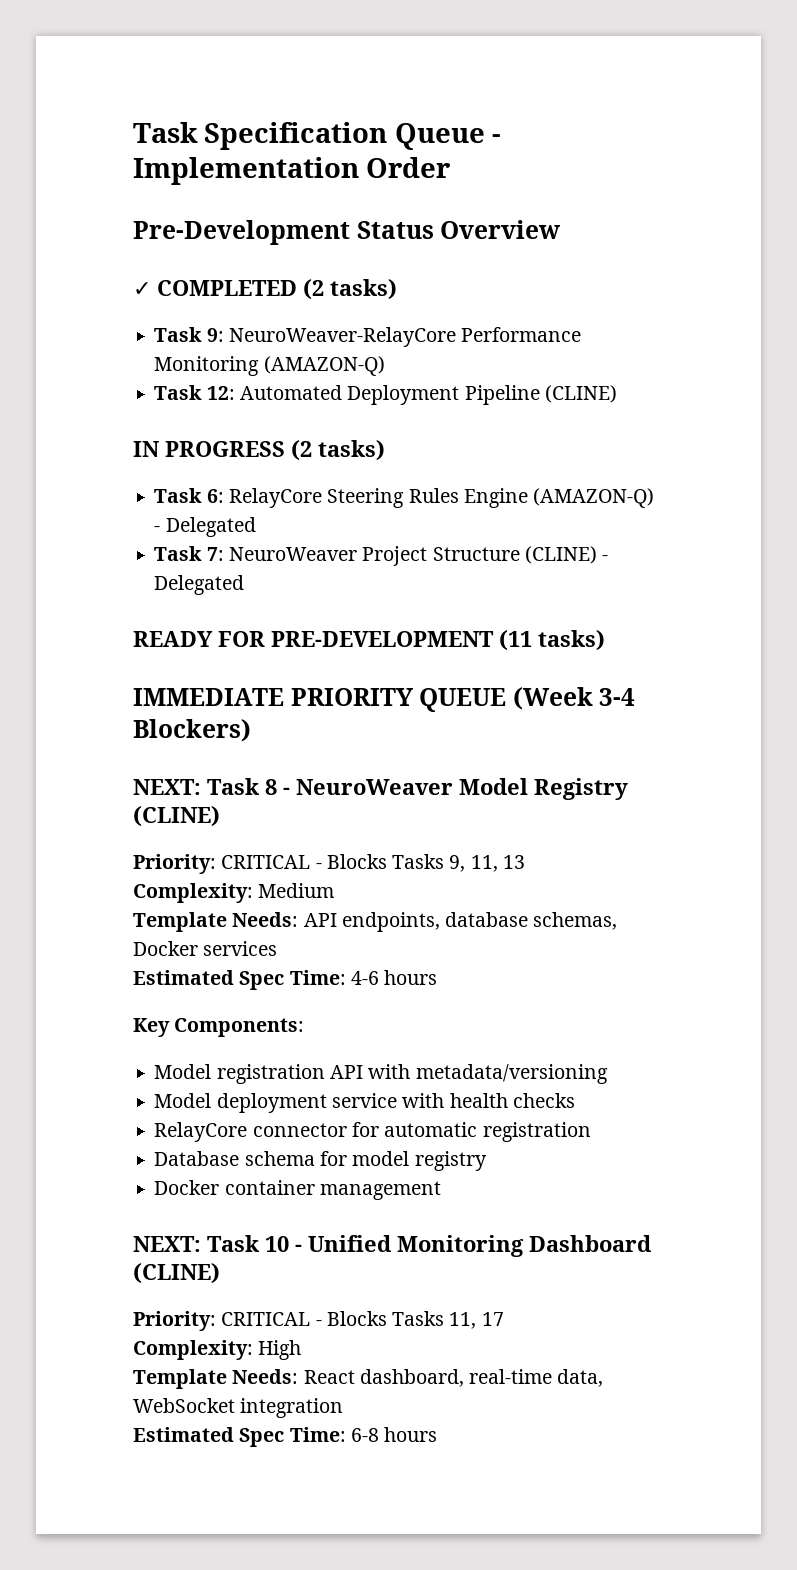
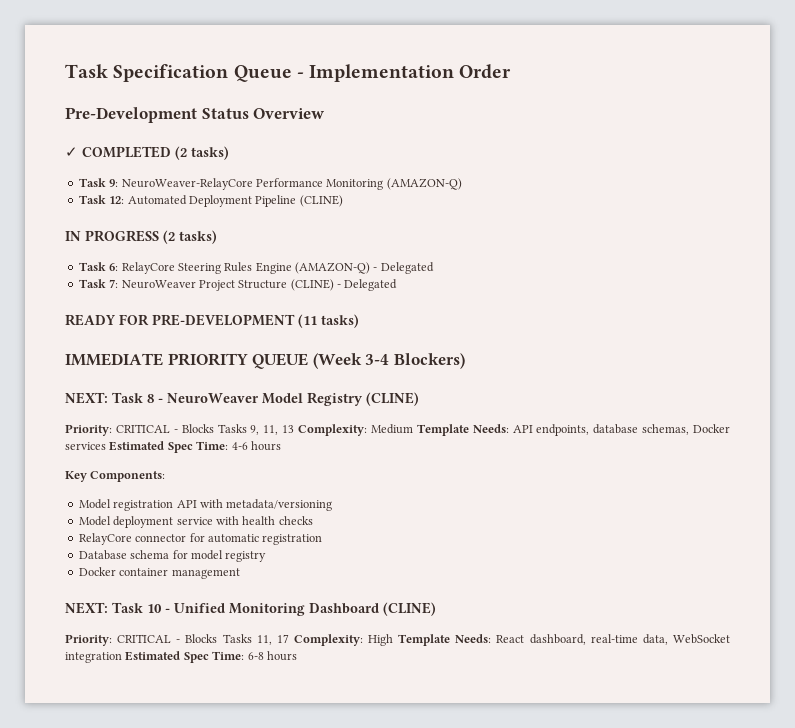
(525, 862) // -> (295, 429) none
(335, 890) // -> (413, 429) none
(278, 948) // -> (106, 446) none
(504, 1319) // -> (289, 638) none
(302, 1350) // -> (394, 640) none
(344, 1408) // -> (122, 657) none

